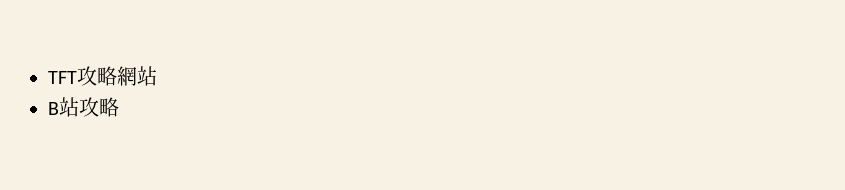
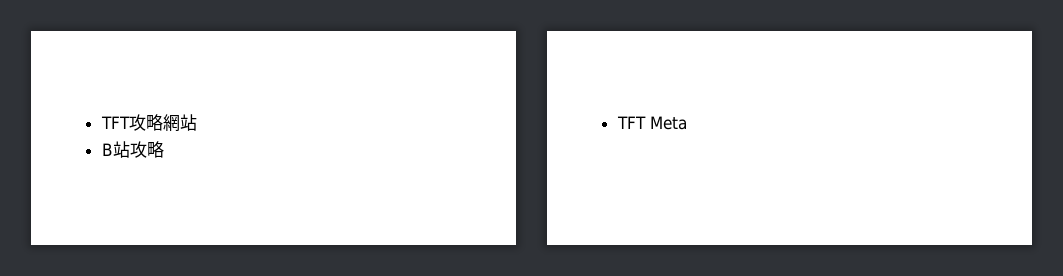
(119, 107) none -> [616,116,687,130] // TFT Meta

